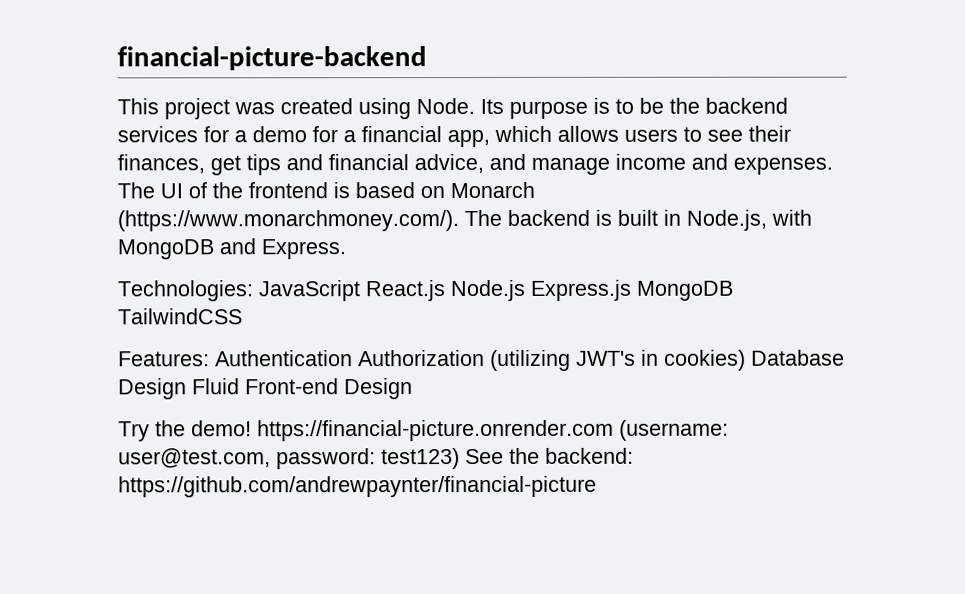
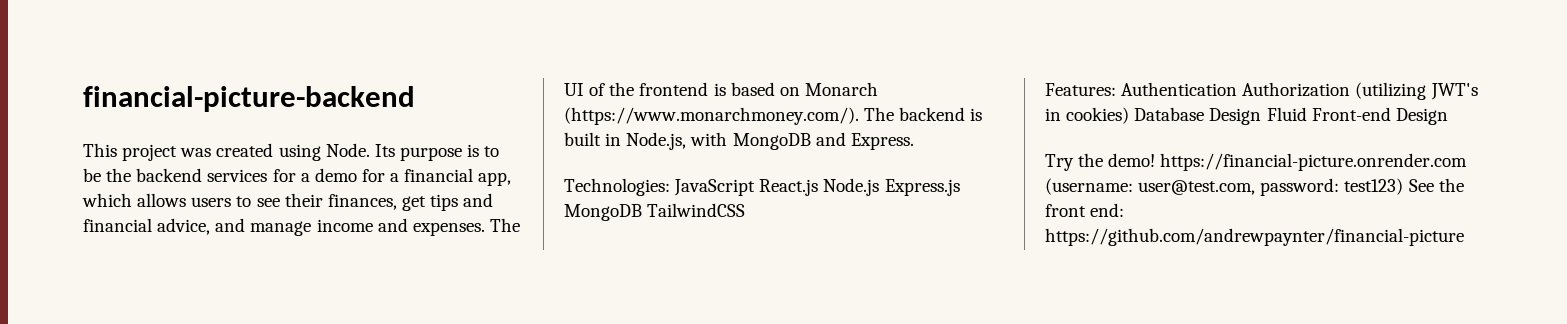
[545,447,634,464] backend: -> [1045,203,1125,217] front end:

